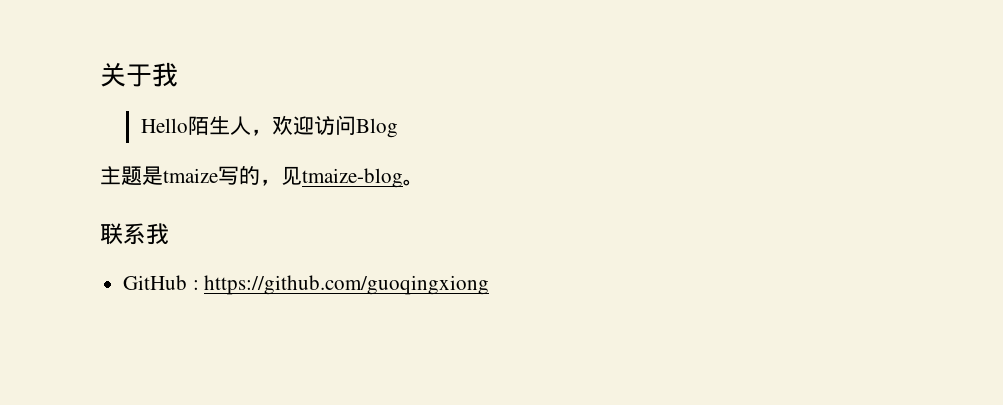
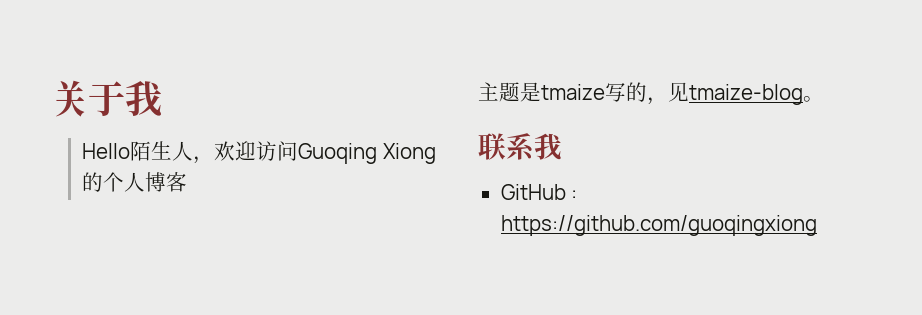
[355,118,398,138] Blog -> [298,143,436,164] [82,172,188,192] Guoqing Xiong的个人博客

